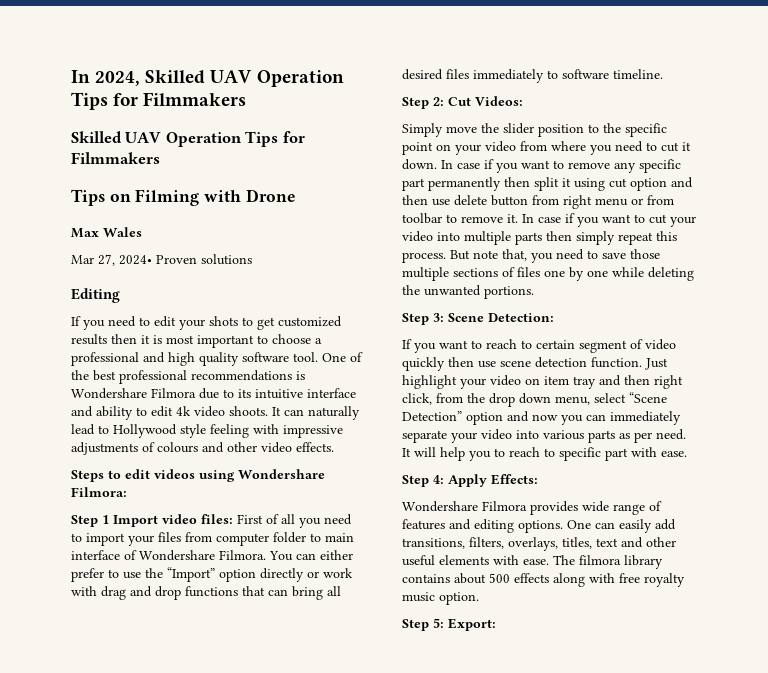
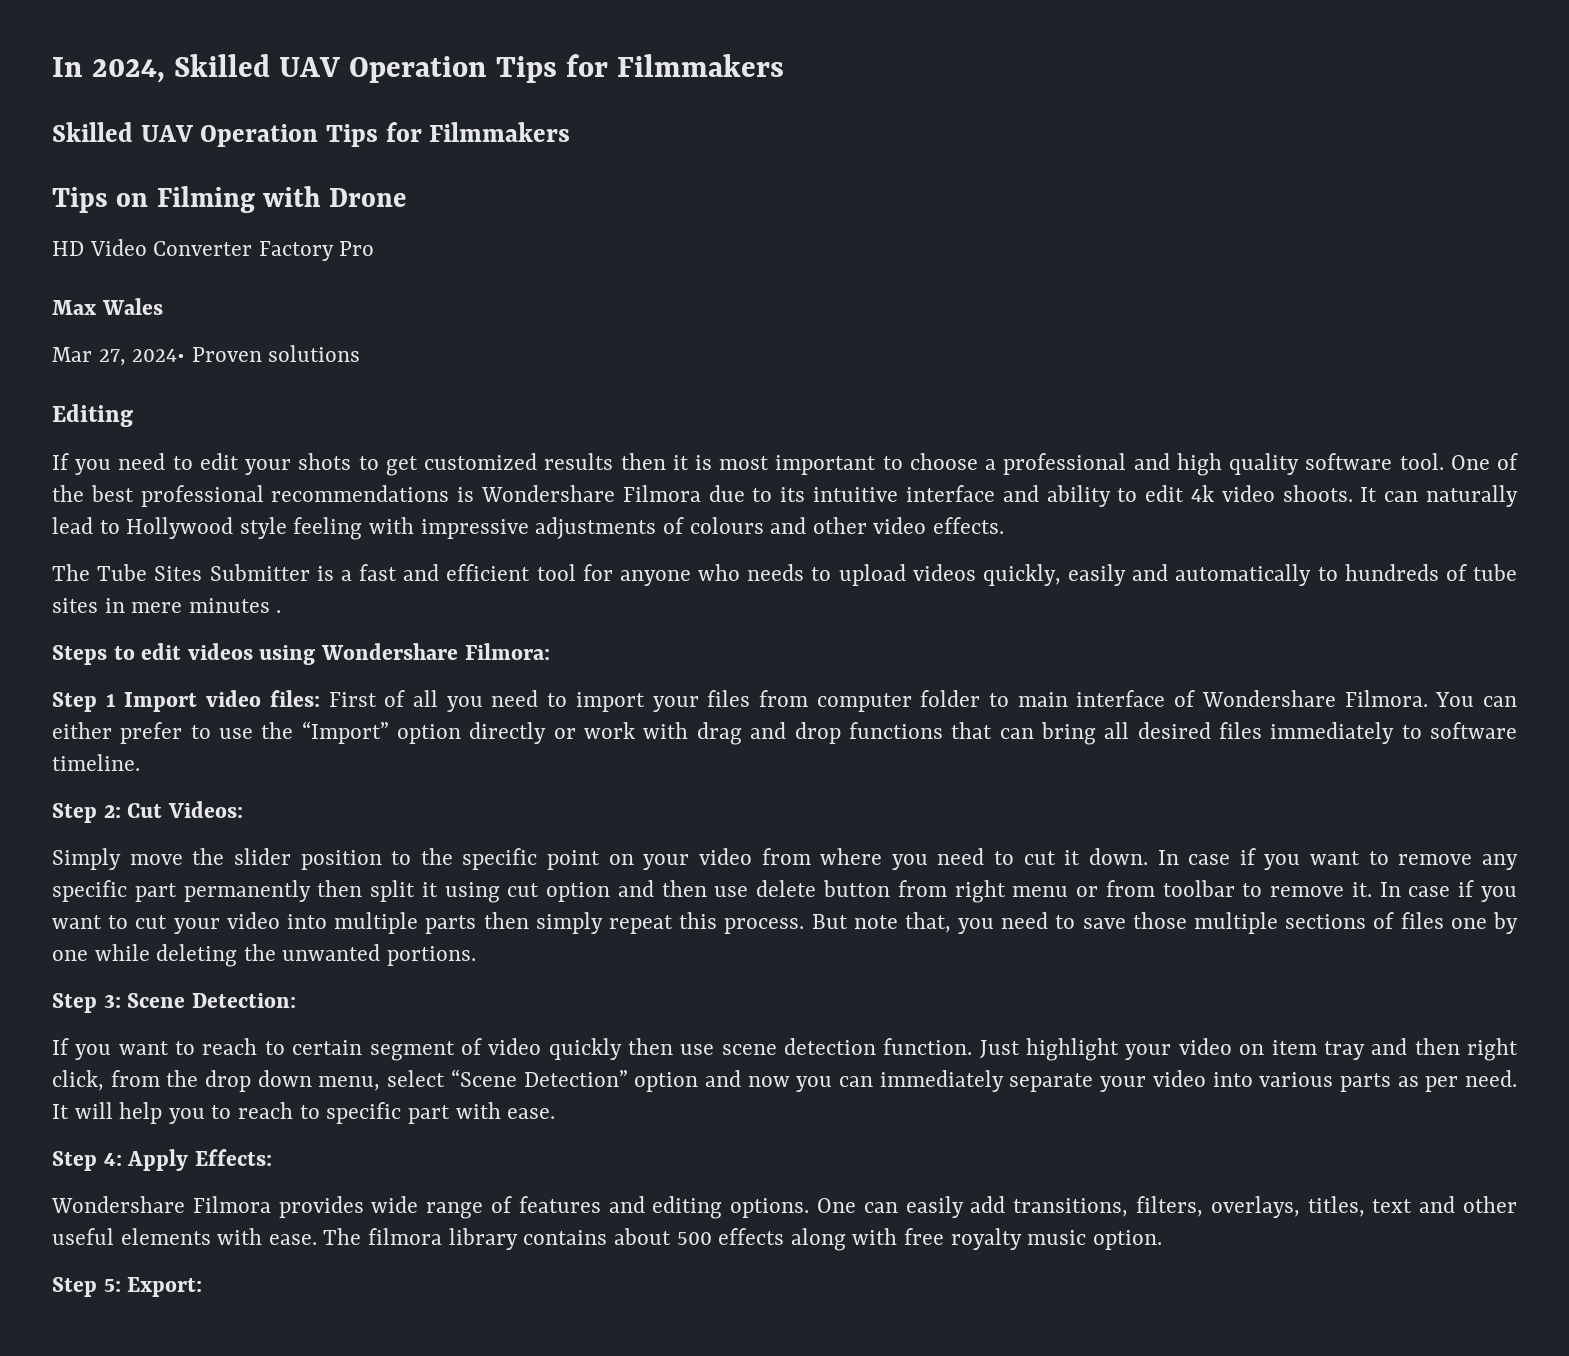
(296, 195) none -> [52,239,375,261] // HD Video Converter Factory Pro
(334, 447) none -> [52,564,1518,586] [52,598,282,613] // The Tube Sites Submitter is a fast and efficient tool for anyone who needs to upload videos quickly, easily and automatically to hundreds of tube sites in mere minutes .

